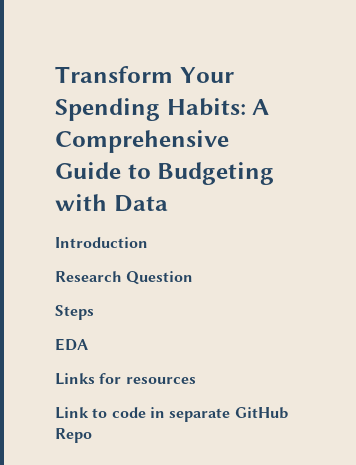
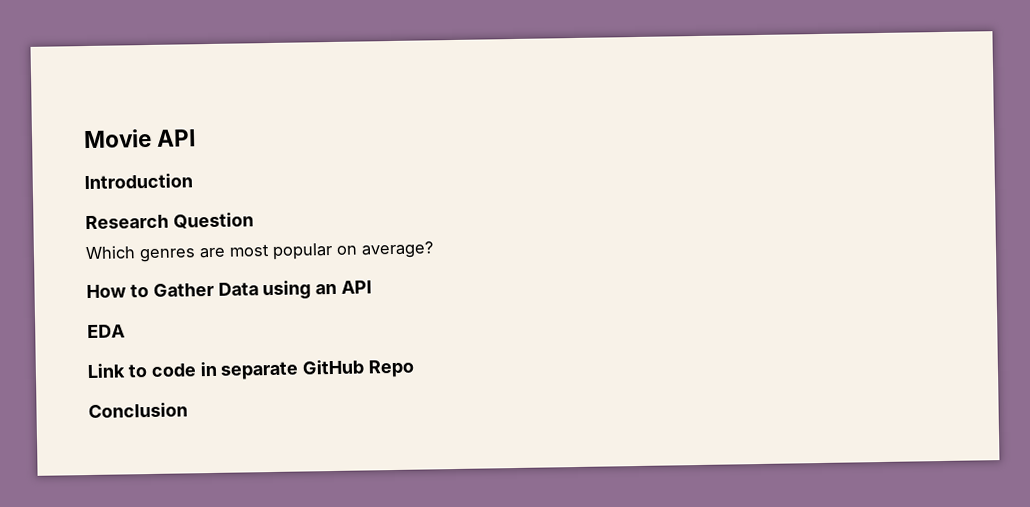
[55,66,234,83] [55,98,270,121] [55,130,229,153] [55,162,275,185] [55,194,168,212] [55,237,148,248] [55,271,194,285] [55,305,94,320] [55,338,88,351] [55,373,196,385] Transform Your Spending Habits: A Comprehensive Guide to Budgeting with Data // Introduction // Research Question // Steps // EDA // Links for resources -> [83,128,197,149] [84,173,193,190] [85,212,254,230] [85,241,434,263] [86,280,373,300] [87,324,125,339] Movie API // Introduction // Research Question // Which genres are most popular on average? // How to Gather Data using an API // EDA
(92, 435) none -> [88,402,188,419] // Conclusion

